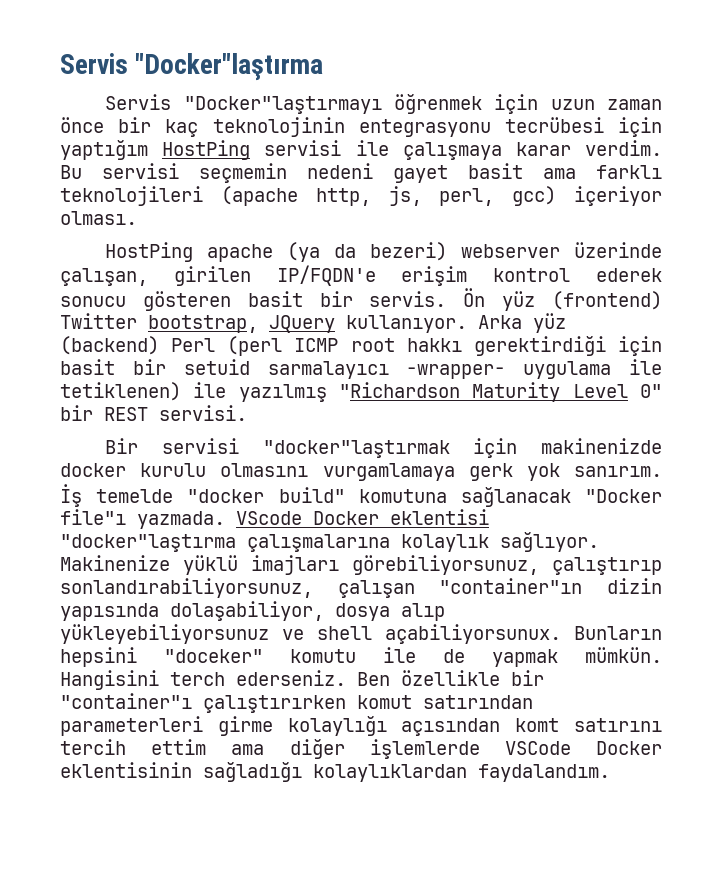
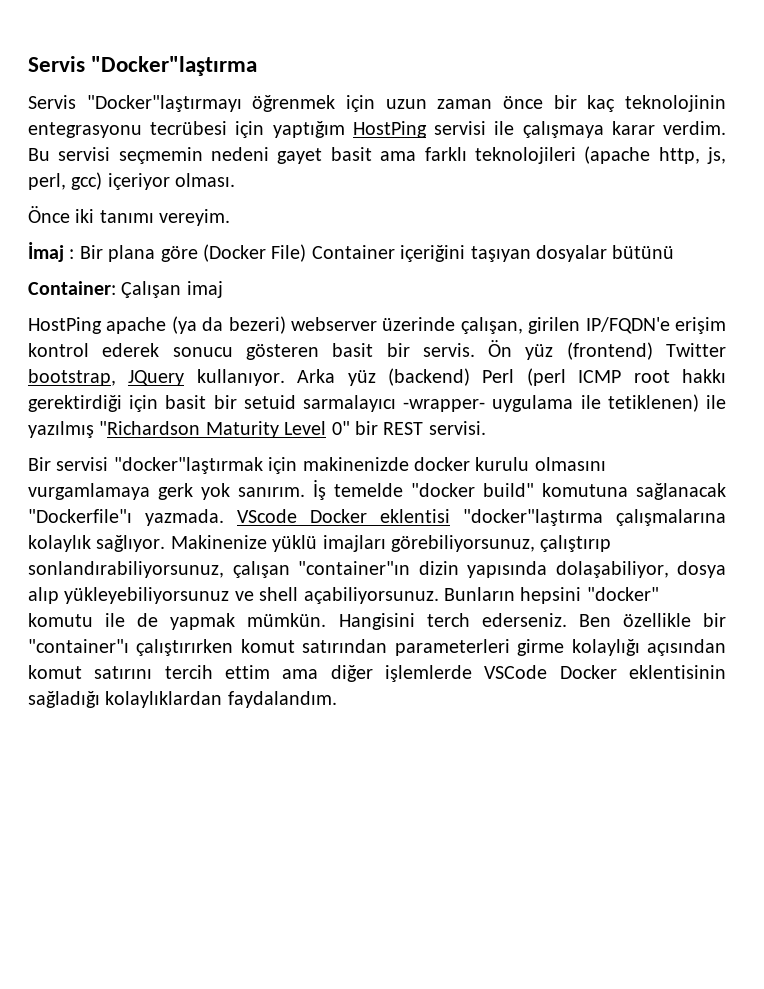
(137, 218) none -> [28,206,231,226] [28,242,675,262] [28,281,223,298] // Önce iki tanımı vereyim. // İmaj : Bir plana göre (Docker File) Container içeriğini taşıyan dosyalar bütünü // Container: Çalışan imaj
[585,489,662,503] [60,509,126,525] "Docker file"ı -> [28,509,132,523] "Dockerfile"ı
[385,624,561,644] açabiliyorsunux. -> [303,587,439,604] açabiliyorsunuz.
[164,649,263,663] "doceker" -> [586,587,659,601] "docker"
[515,718,560,732] komt -> [28,665,82,679] komut

